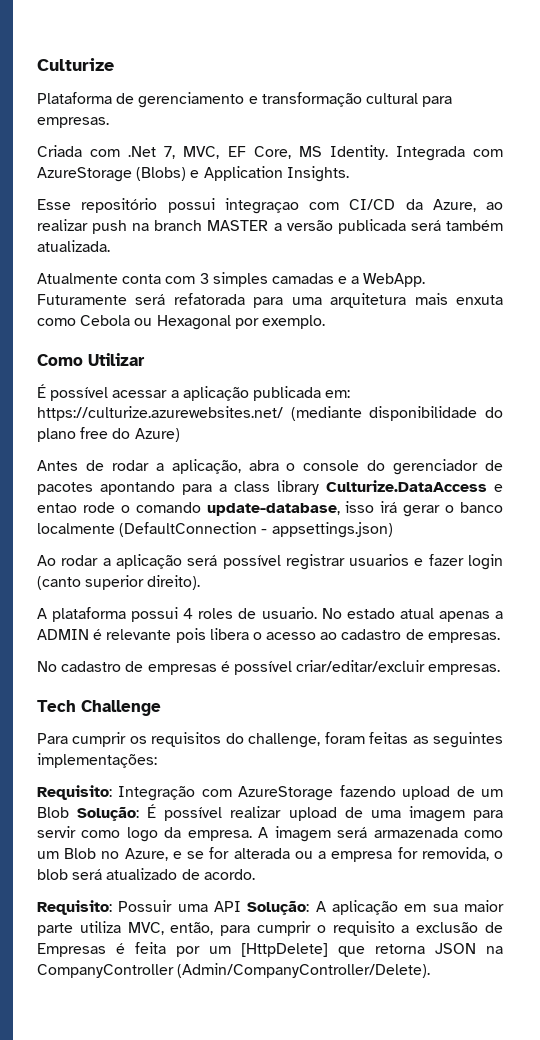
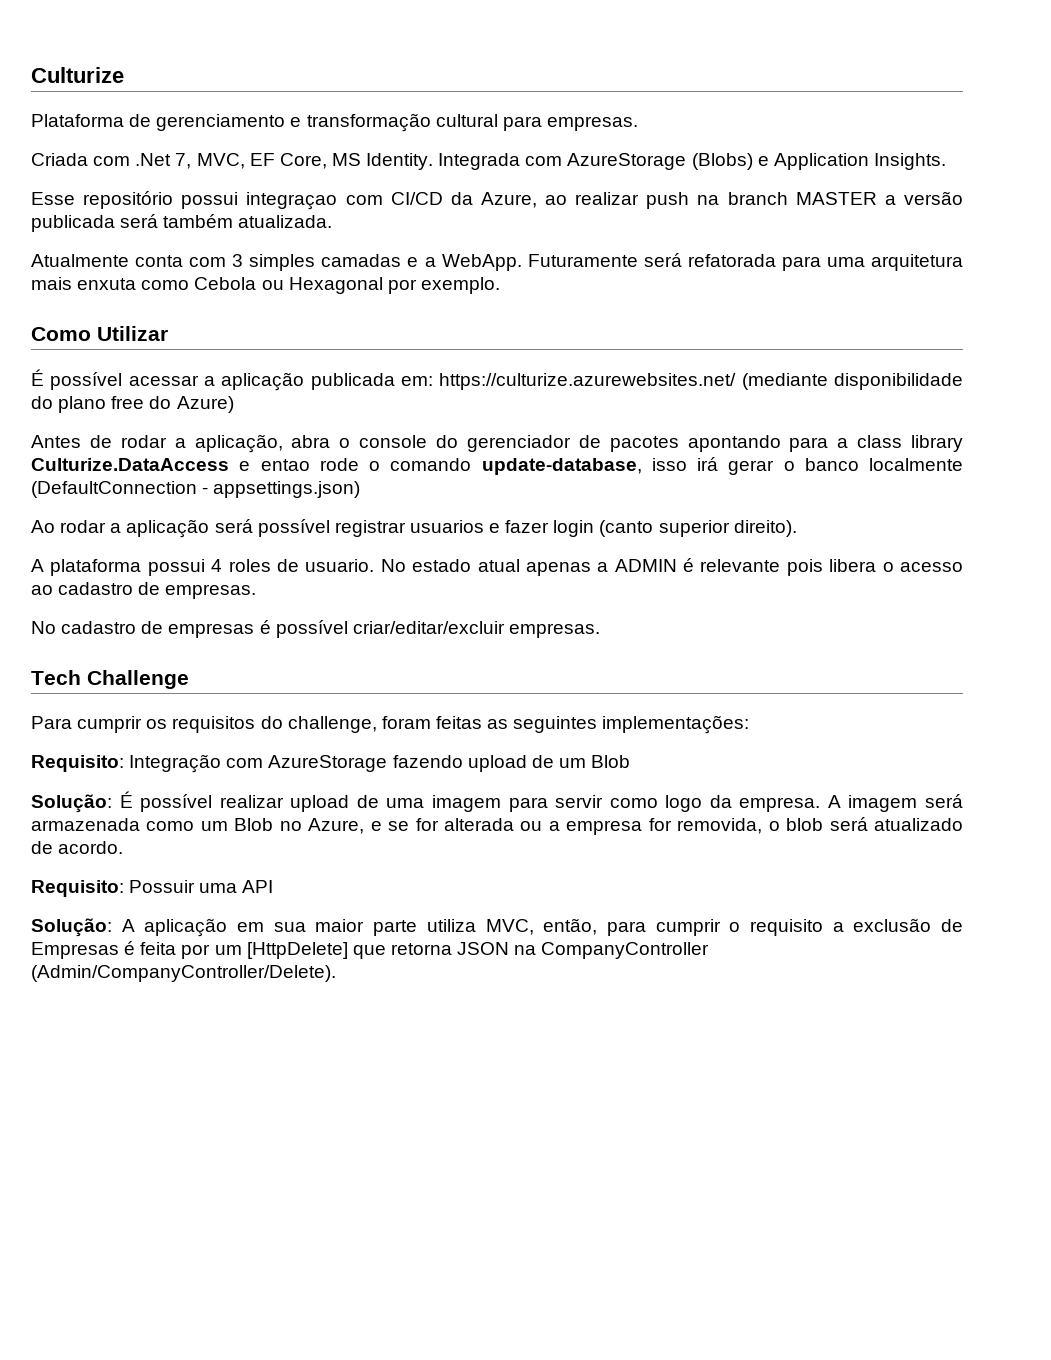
(69, 812) none -> (631, 761) //
(241, 906) none -> (274, 886) //

